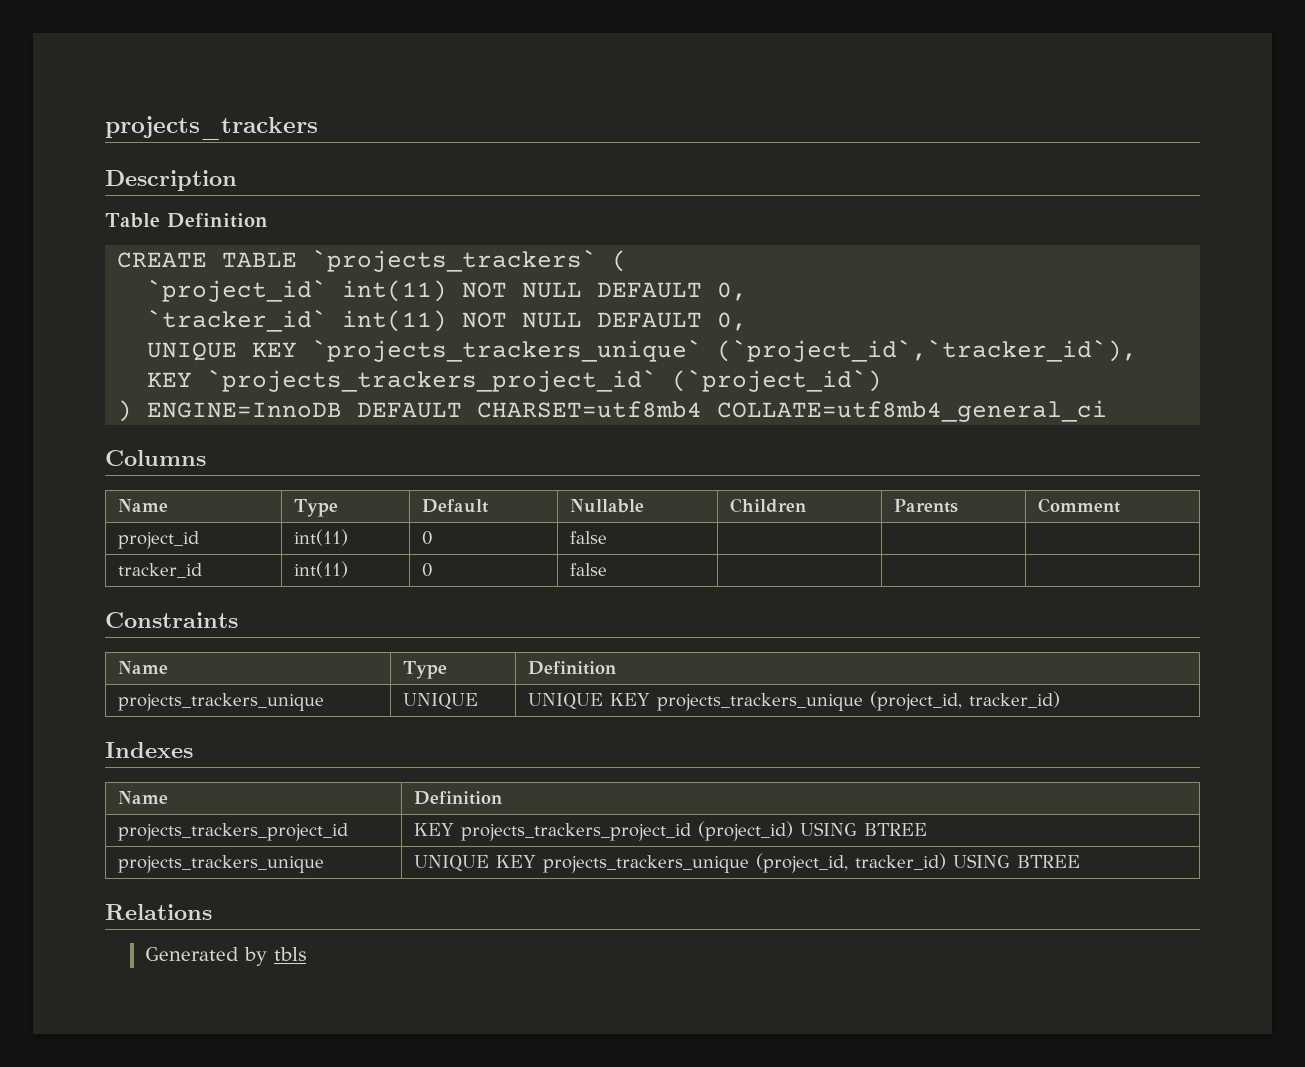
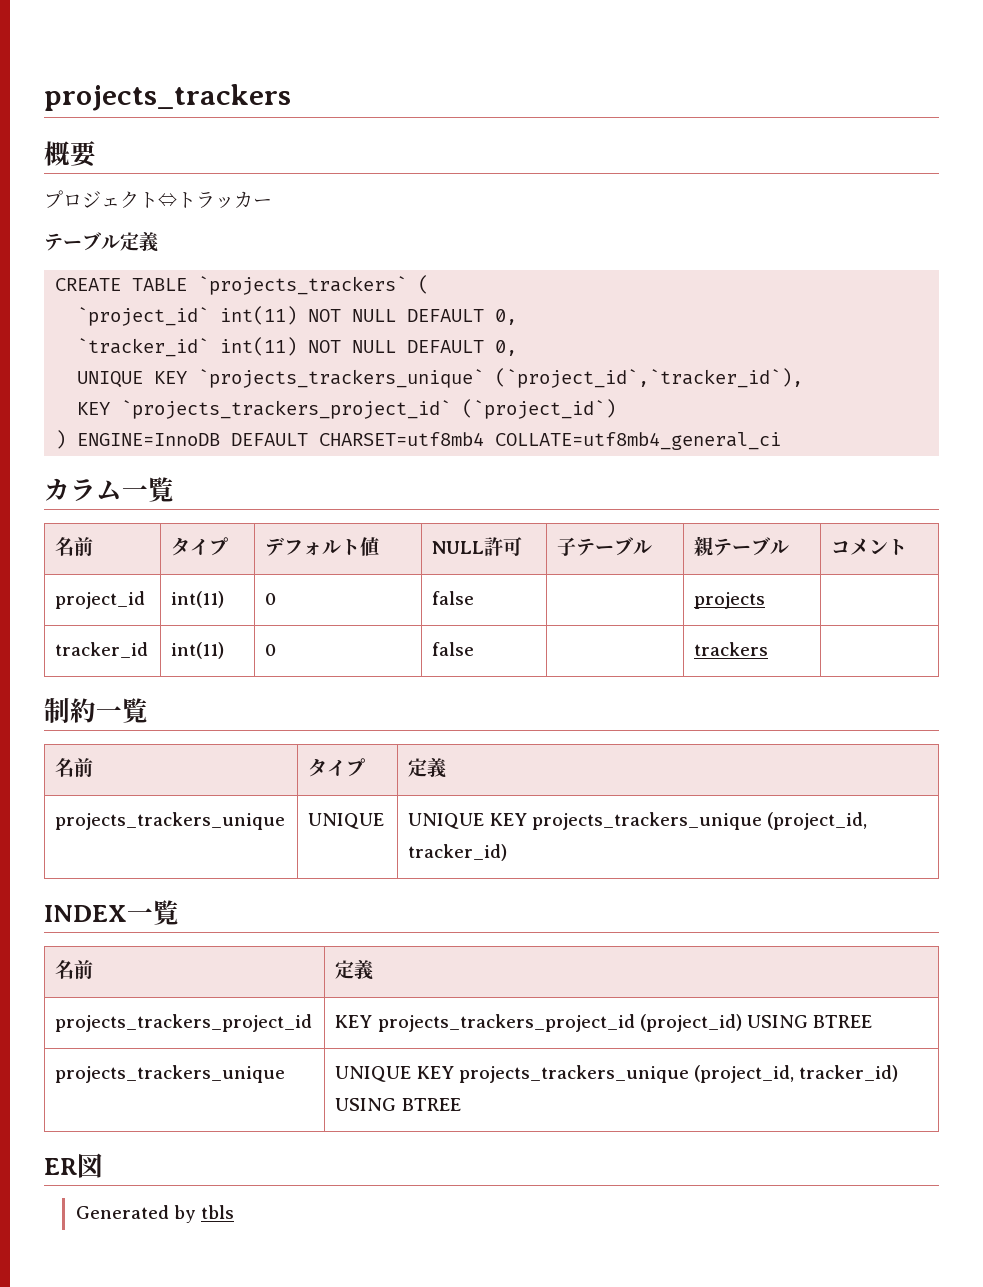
[105,170,237,191] [105,213,268,228] Description // Table Definition -> [44,141,97,167] [44,190,272,209] [44,232,158,252] 概要 // プロジェクト⇔トラッカー // テーブル定義
[105,450,206,466] [118,499,169,512] [294,499,339,517] [422,499,489,513] [570,499,645,513] [730,498,807,513] [894,499,959,513] [1038,498,1121,513] Columns // Name | Type | Default | Nullable | Children | Parents | Comment -> [44,477,174,502] [55,537,94,556] [171,537,229,556] [265,537,380,556] [432,537,523,556] [557,537,653,556] [694,536,790,556] [831,538,908,555] カラム一覧 // 名前 | タイプ | デフォルト値 | NULL許可 | 子テーブル | 親テーブル | コメント
(608, 537) none -> [694,592,766,609] projects
[105,612,238,628] [118,661,169,674] [403,661,448,679] [528,661,617,675] | // Constraints // Name | Type | Definition -> [694,642,769,656] [44,698,148,723] [55,758,94,777] [308,758,366,777] [408,758,447,778] trackers | // 制約一覧 // 名前 | タイプ | 定義
[105,742,193,758] [118,791,169,804] [414,791,503,805] Indexes // Name | Definition -> [44,900,179,925] [55,960,94,979] [335,960,374,980] INDEX一覧 // 名前 | 定義
[105,904,212,920] Relations -> [44,1153,103,1178] ER図

